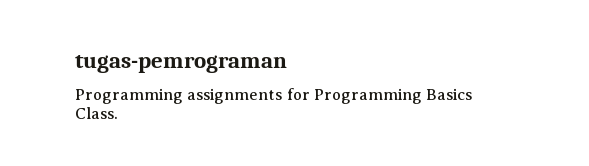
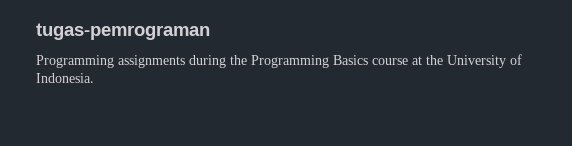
[286,88,473,104] [75,107,118,119] for Programming Basics Class. -> [189,54,522,68] [36,73,94,83] during the Programming Basics course at the University of Indonesia.

